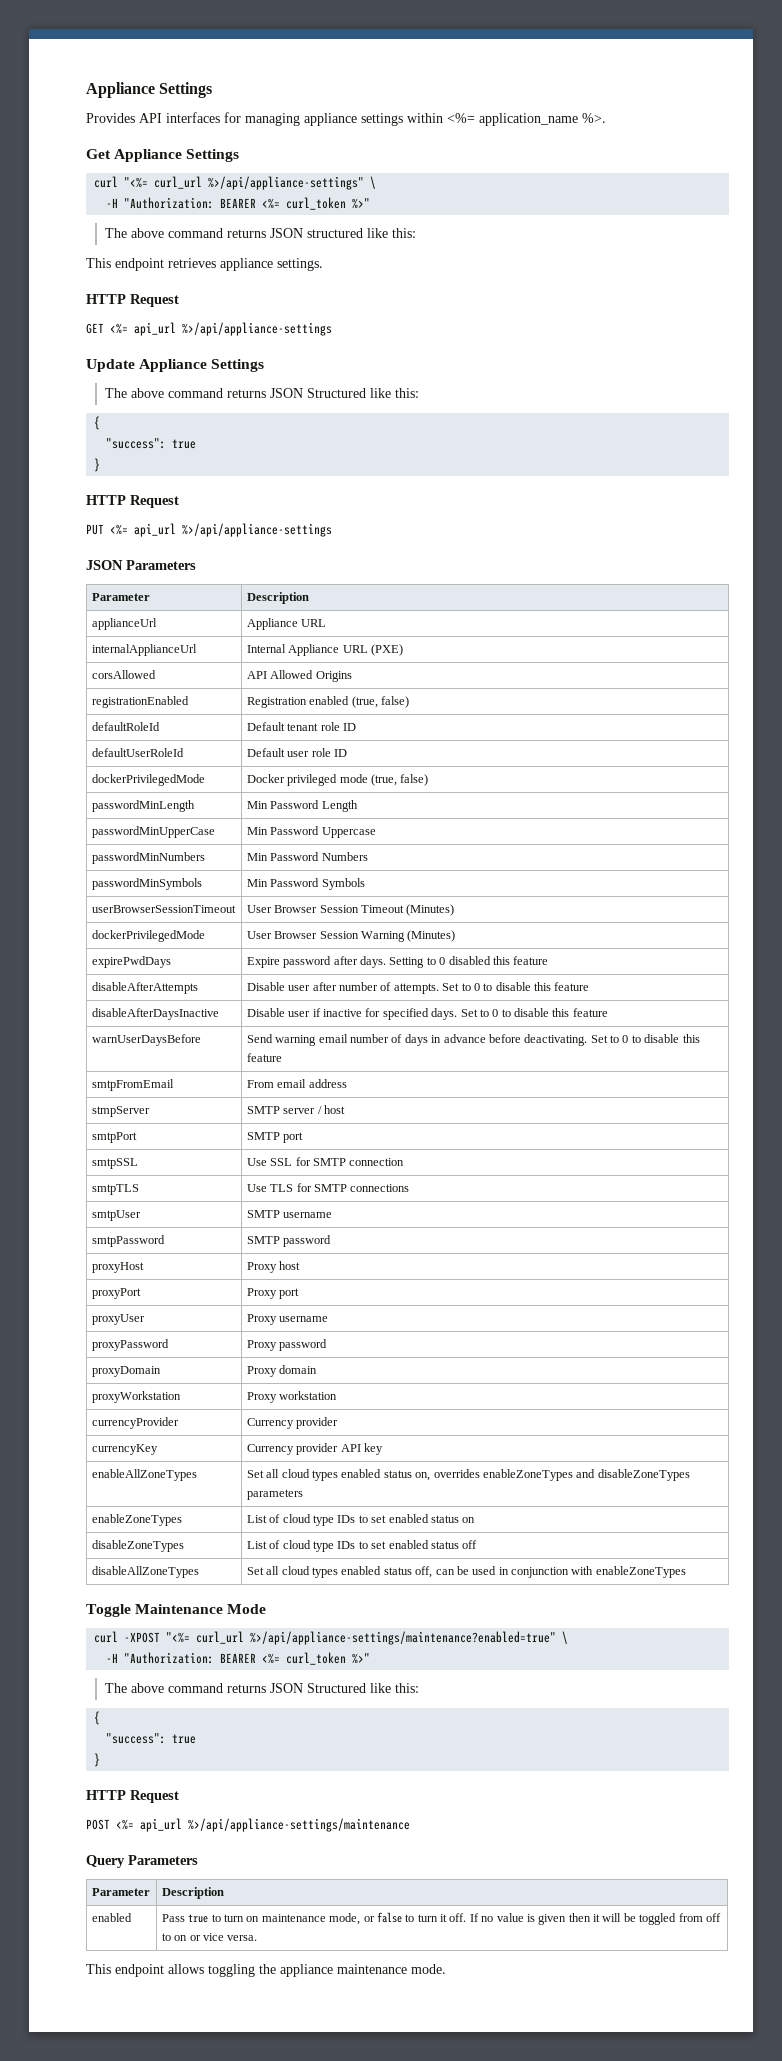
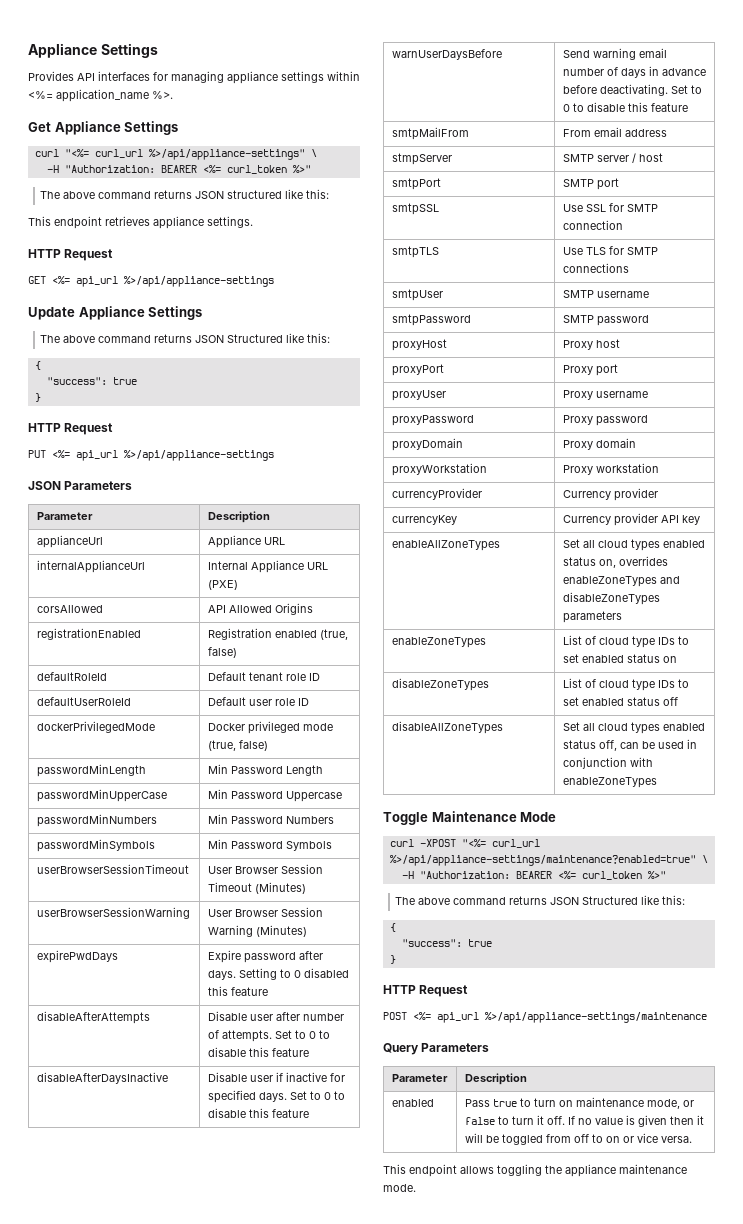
[91,930,205,942] dockerPrivilegedMode -> [36,907,190,919] userBrowserSessionWarning
[91,1079,174,1091] smtpFromEmail -> [391,127,469,140] smtpMailFrom

